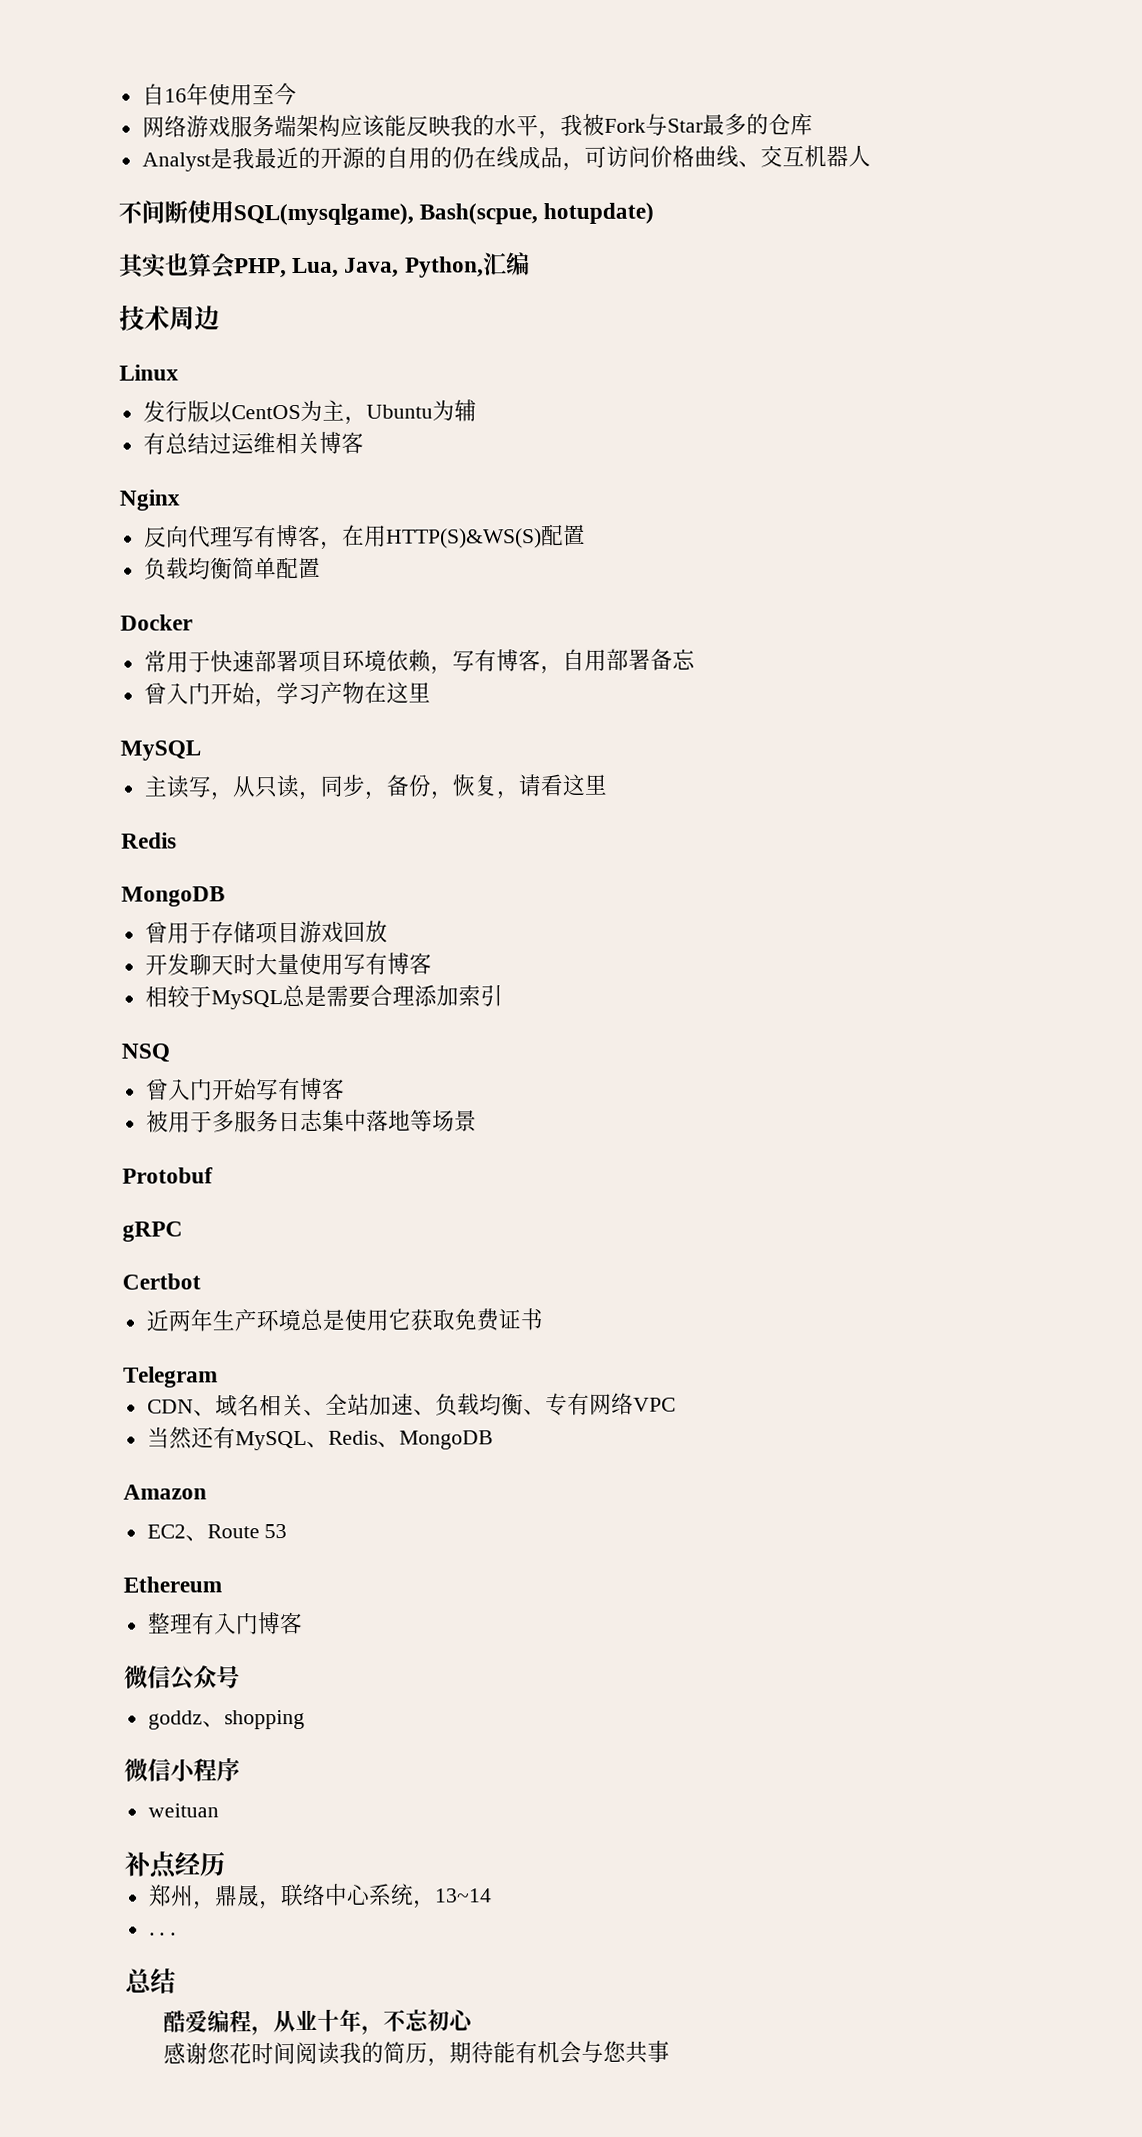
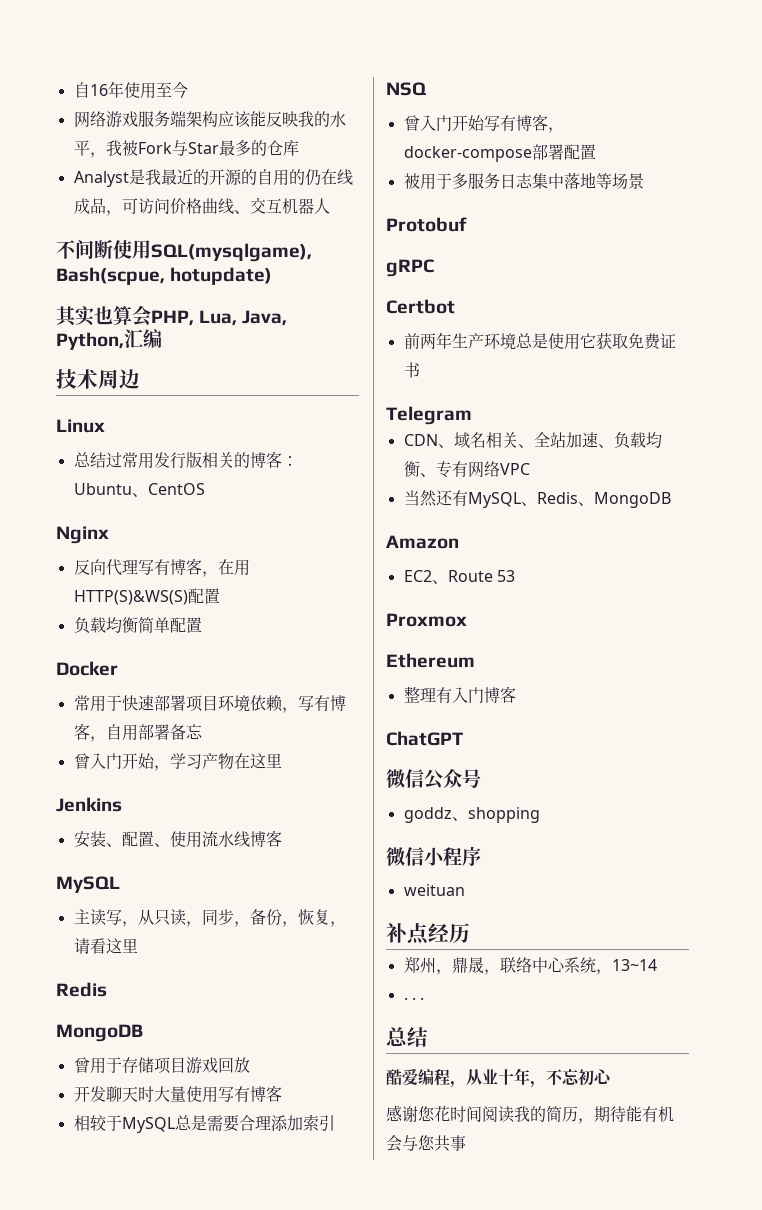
[142,399,477,425] [142,431,364,455] 发行版以CentOS为主，Ubuntu为辅 // 有总结过运维相关博客 -> [73,451,298,469] [73,483,205,497] 总结过常用发行版相关的博客：Ubuntu、CentOS
(431, 692) none -> [56,797,122,812] [73,830,282,848] // Jenkins // 安装、配置、使用流水线博客
(345, 1088) none -> [547,127,564,133] [403,144,596,162] ，docker-compose部署配置
[145,1309,169,1332] 近 -> [403,333,420,349] 前
(288, 1531) none -> [386,613,467,627] // Proxmox
(303, 1623) none -> [386,731,463,746] // ChatGPT

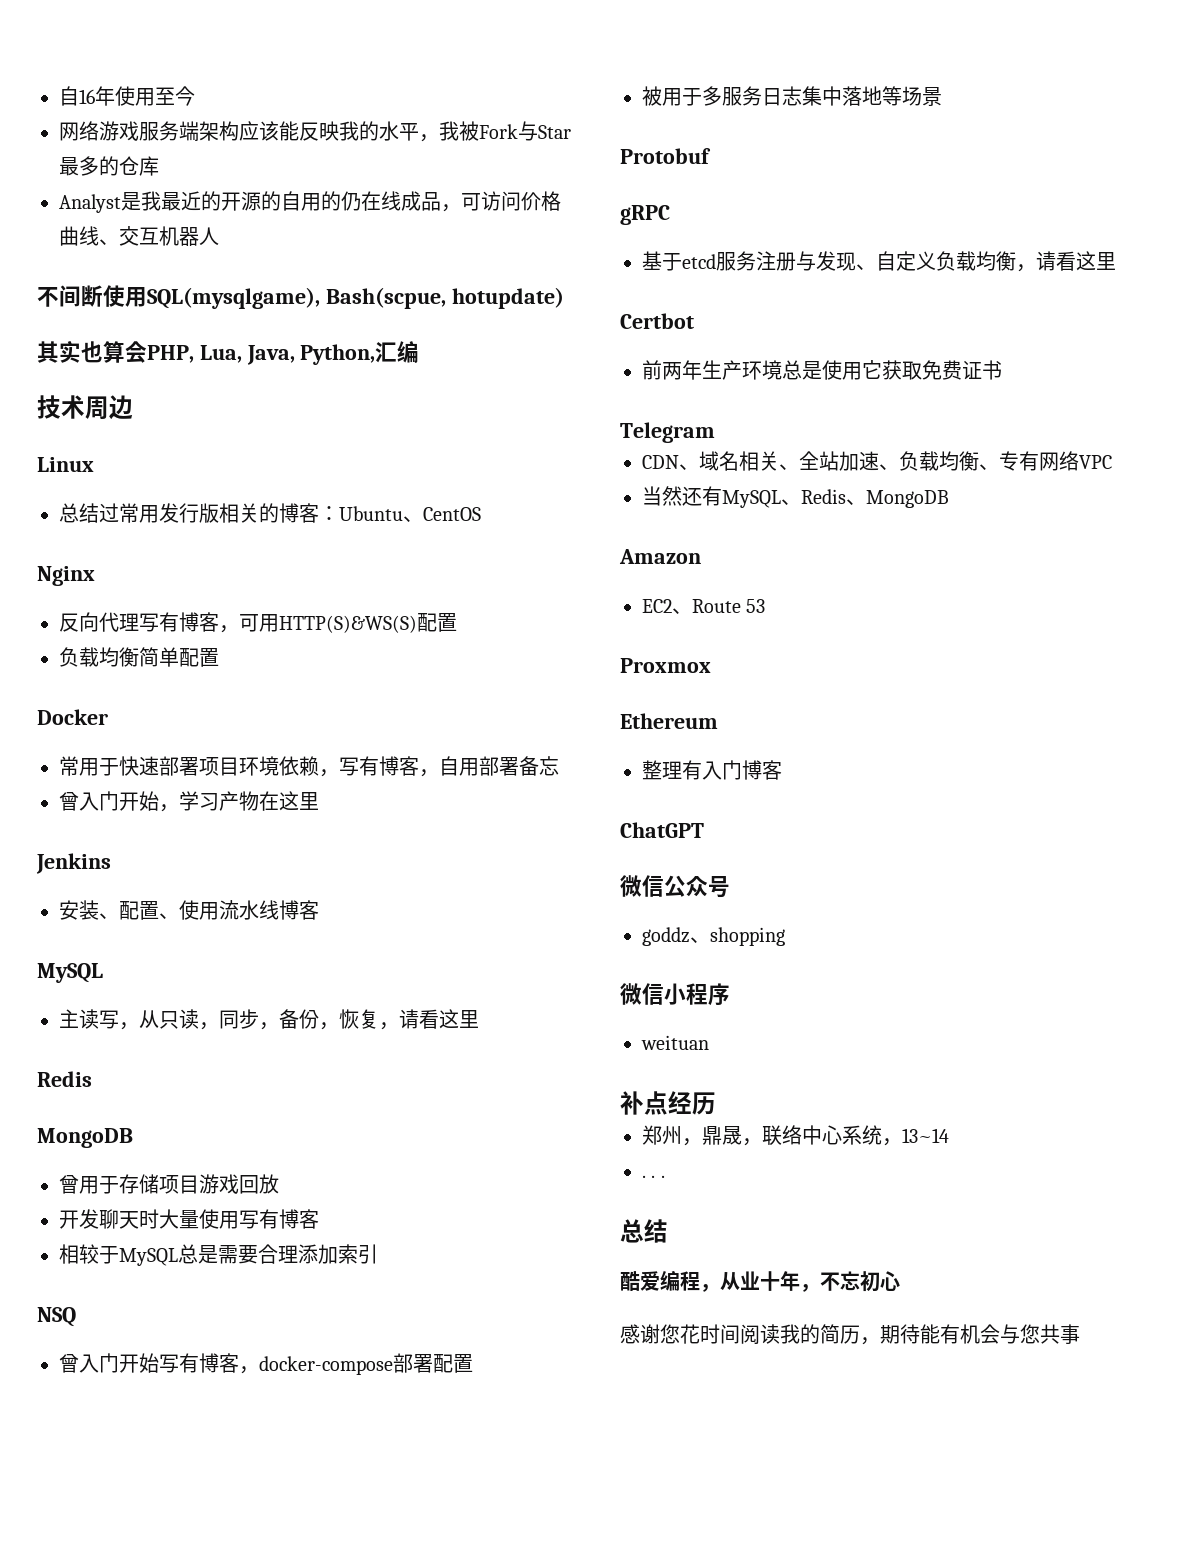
[217,559,234,575] 在 -> [239,614,259,632] 可
(434, 268) none -> [642,251,1116,272] // 基于etcd服务注册与发现、自定义负载均衡，请看这里

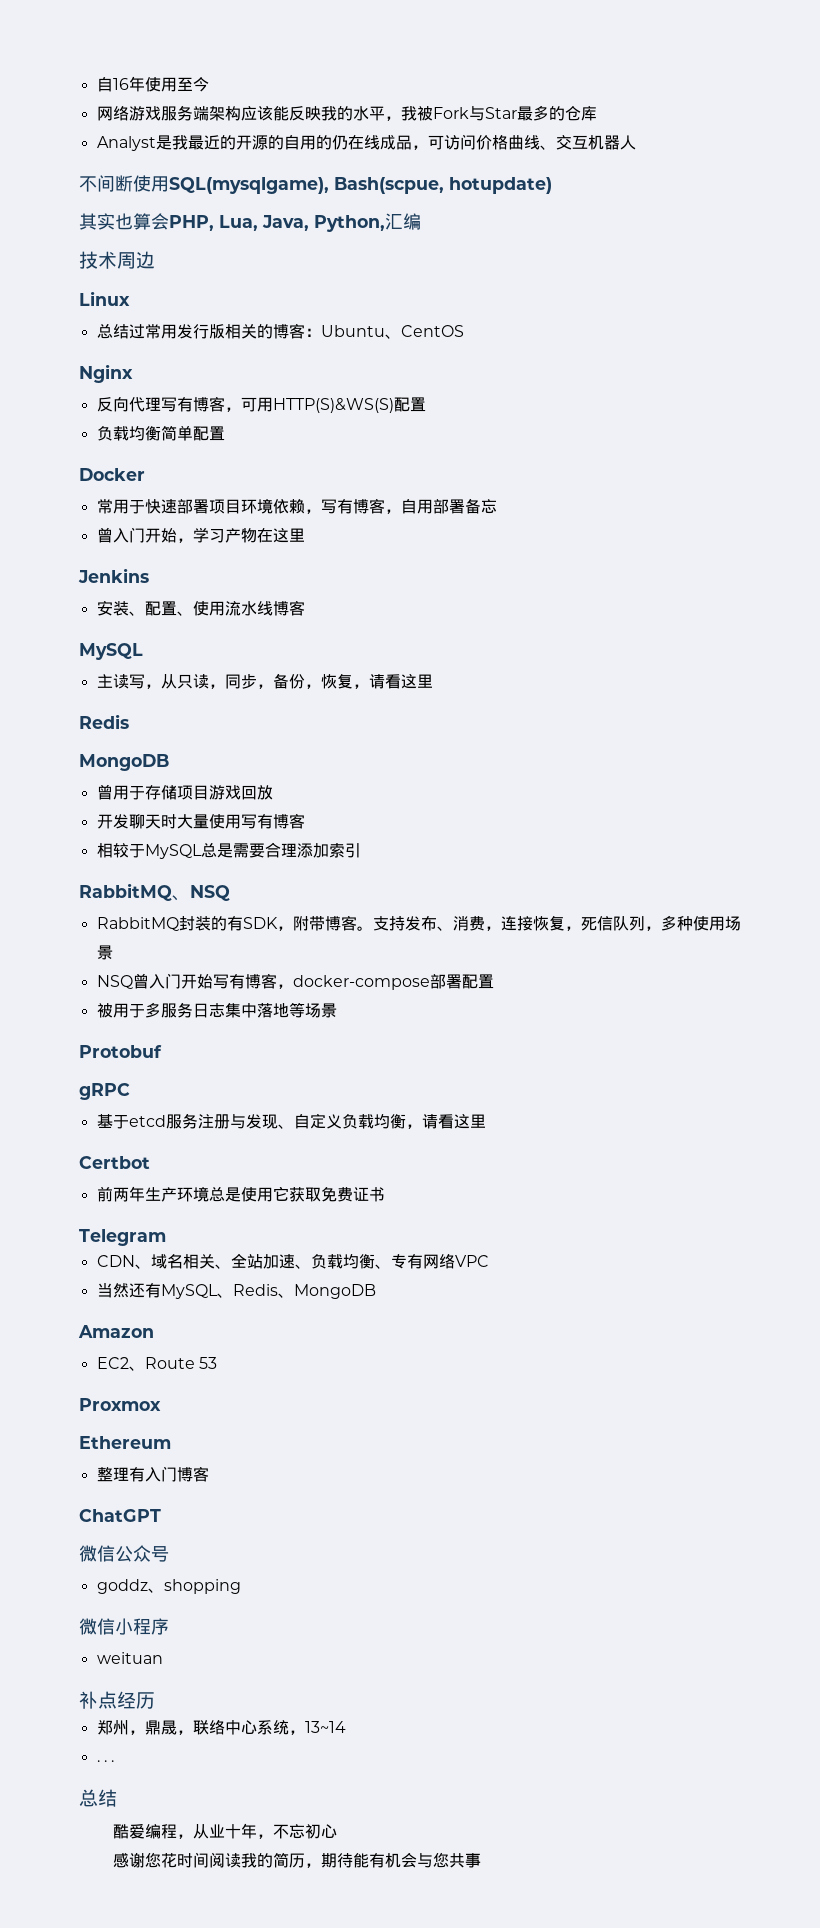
(378, 1254) none -> [79,883,190,901] RabbitMQ、
(76, 1317) none -> [96,915,741,931] [96,945,113,960] [96,975,134,989] RabbitMQ封装的有SDK，附带博客。支持发布、消费，连接恢复，死信队列，多种使用场景 // NSQ

